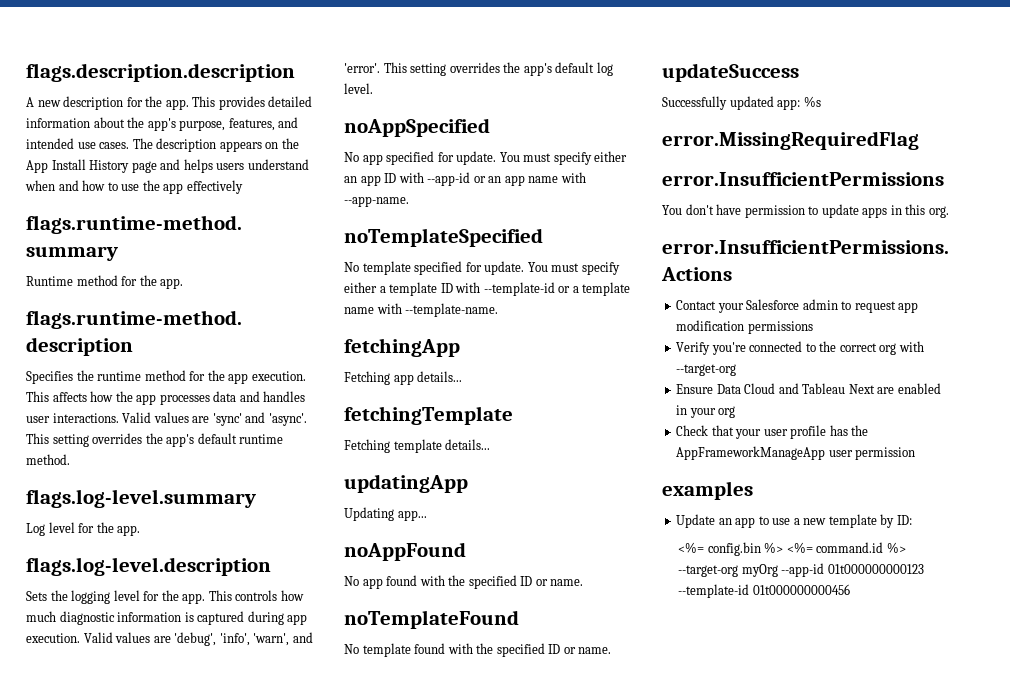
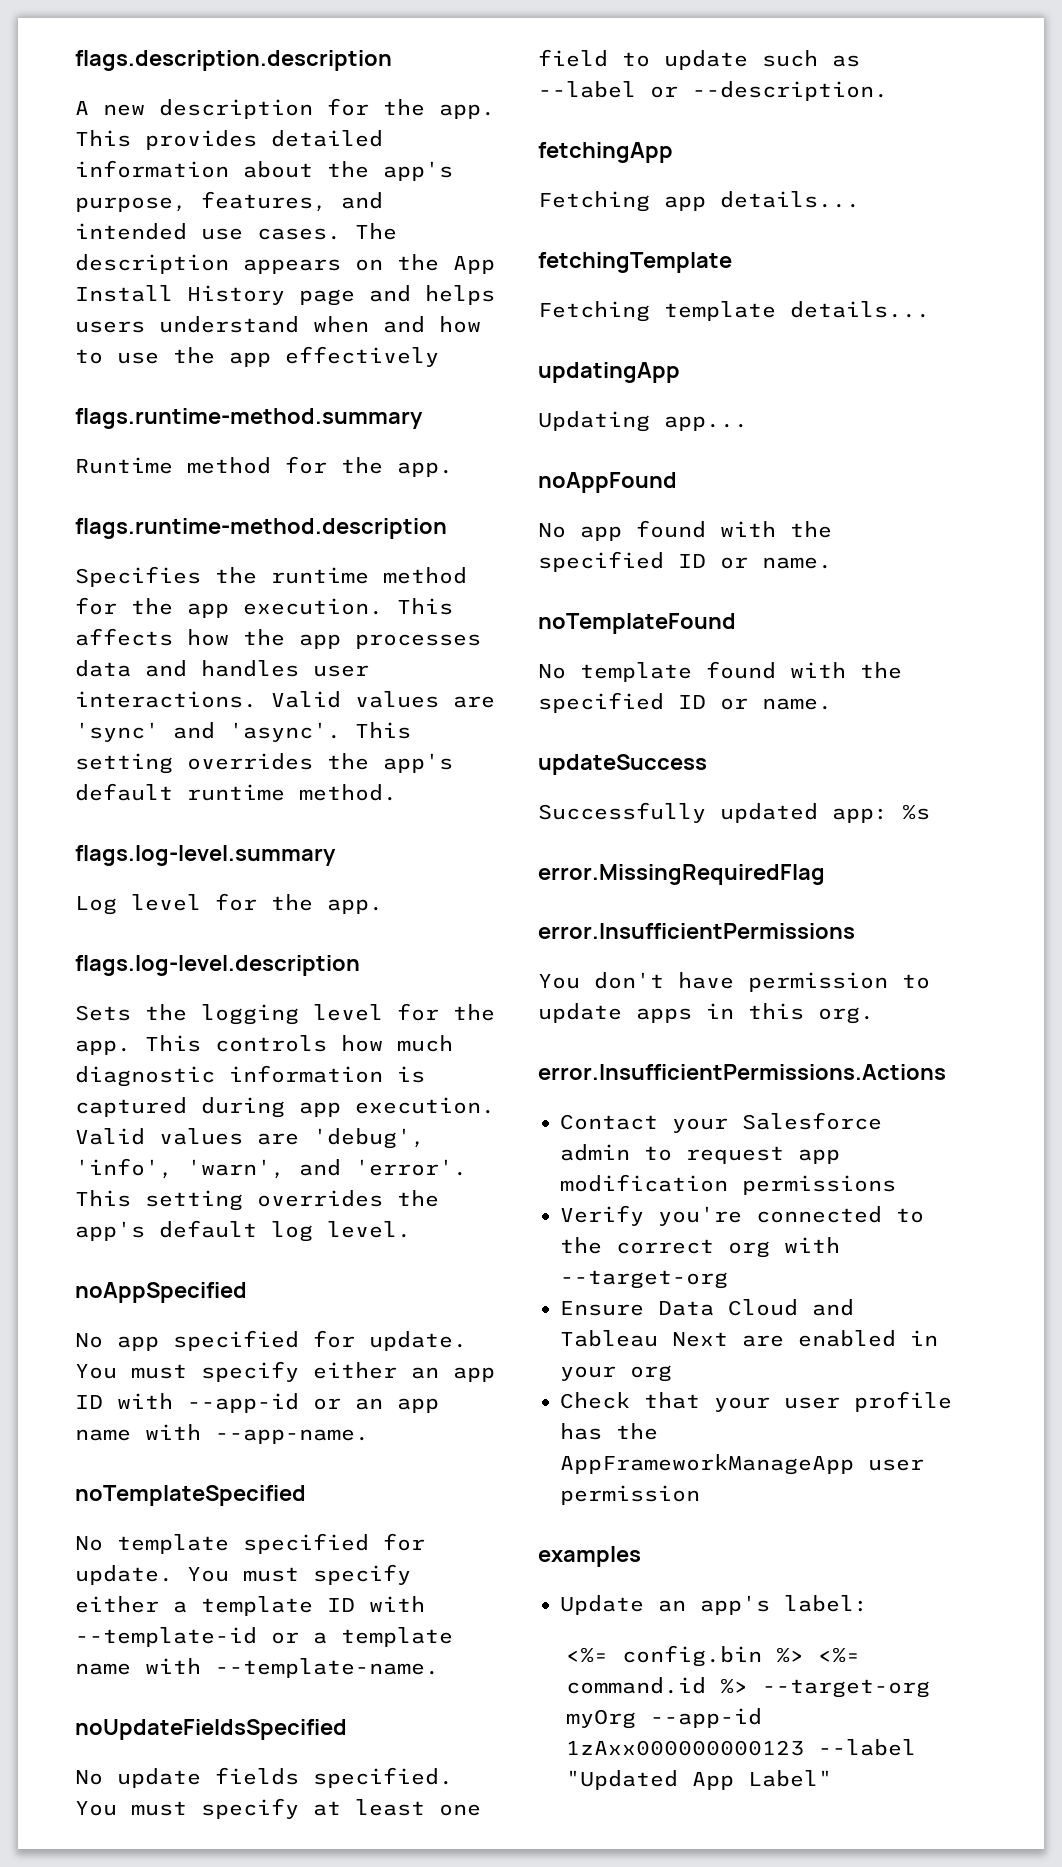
(499, 310) none -> [75,1719,347,1740] [75,1767,453,1788] [75,1798,481,1819] [538,49,860,70] [538,81,888,101] // noUpdateFieldsSpecified // No update fields specified. You must specify at least one field to update such as --label or --description.
[735,514,912,528] app to use a new template by ID: -> [700,1595,868,1615] app's label:
[827,564,924,574] [678,584,850,598] 01t000000000123 --template-id 01t000000000456 -> [565,1739,916,1756] [565,1770,832,1790] 1zAxx000000000123 --label "Updated App Label"

